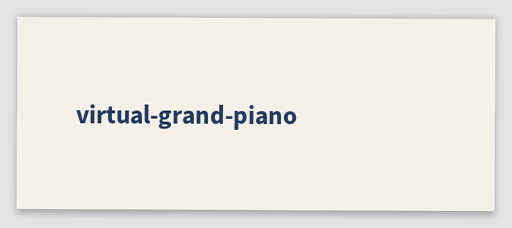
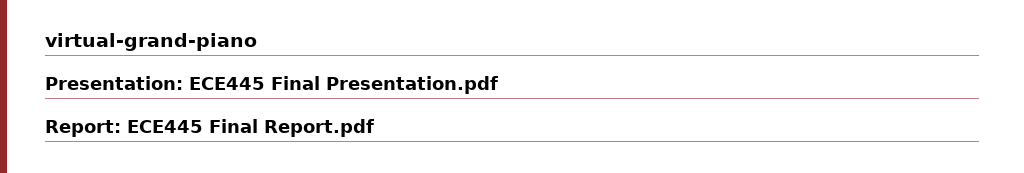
(298, 117) none -> [45,76,498,94] [45,119,374,137] // Presentation: ECE445 Final Presentation.pdf // Report: ECE445 Final Report.pdf

